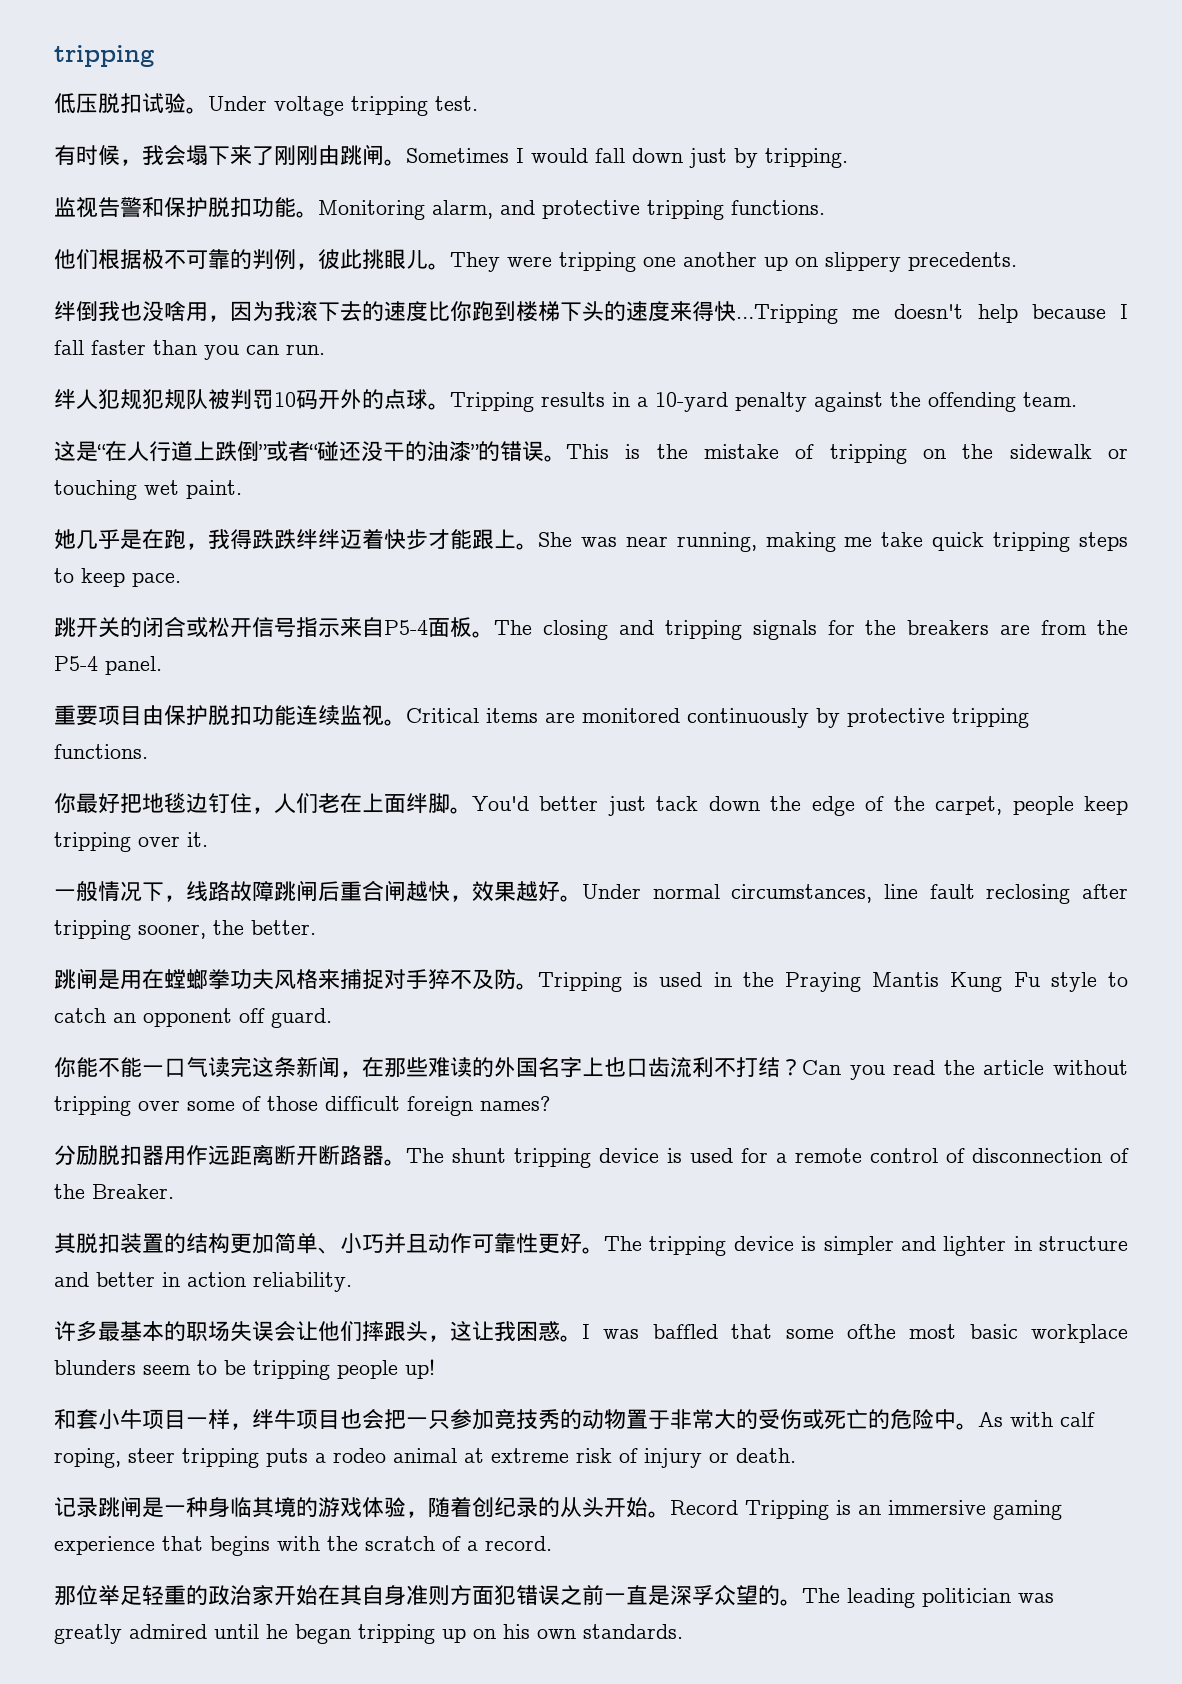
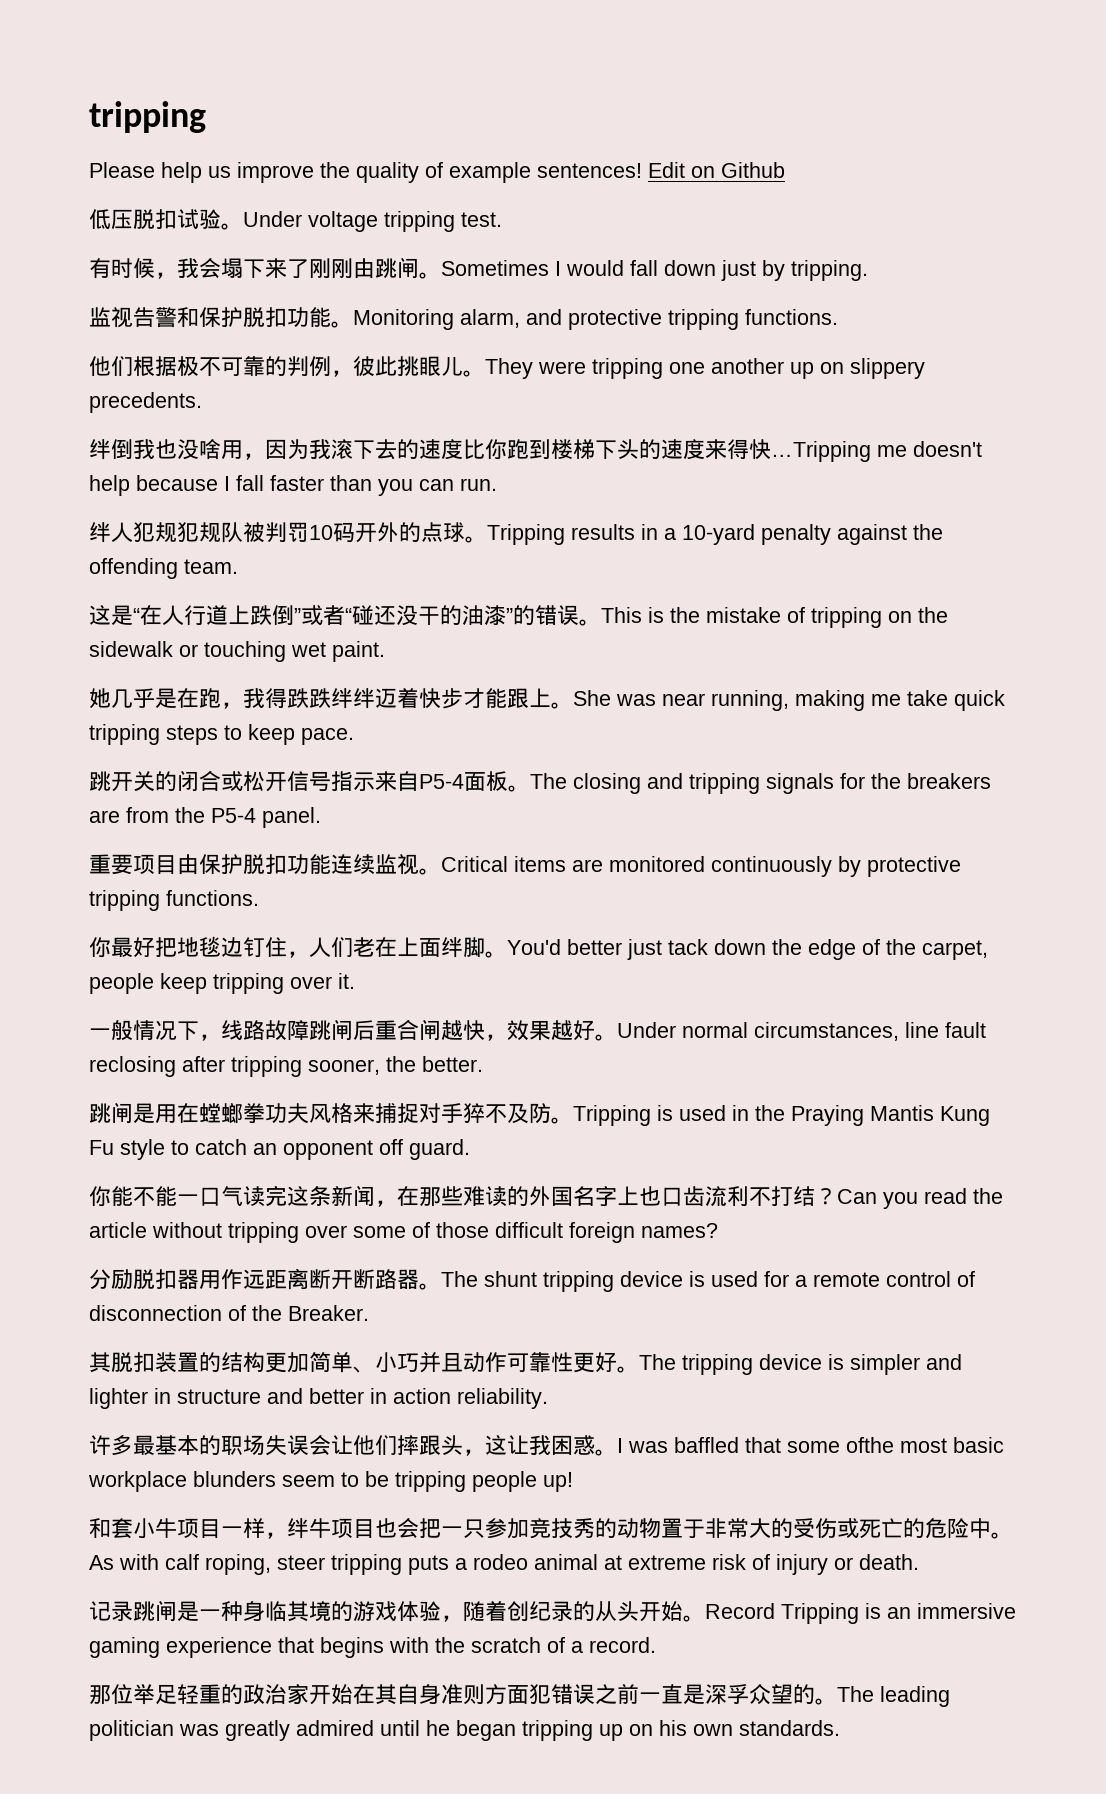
[54,45,154,67] tripping -> [89,101,206,133] [89,162,785,183] tripping // Please help us improve the quality of example sentences! Edit on Github

